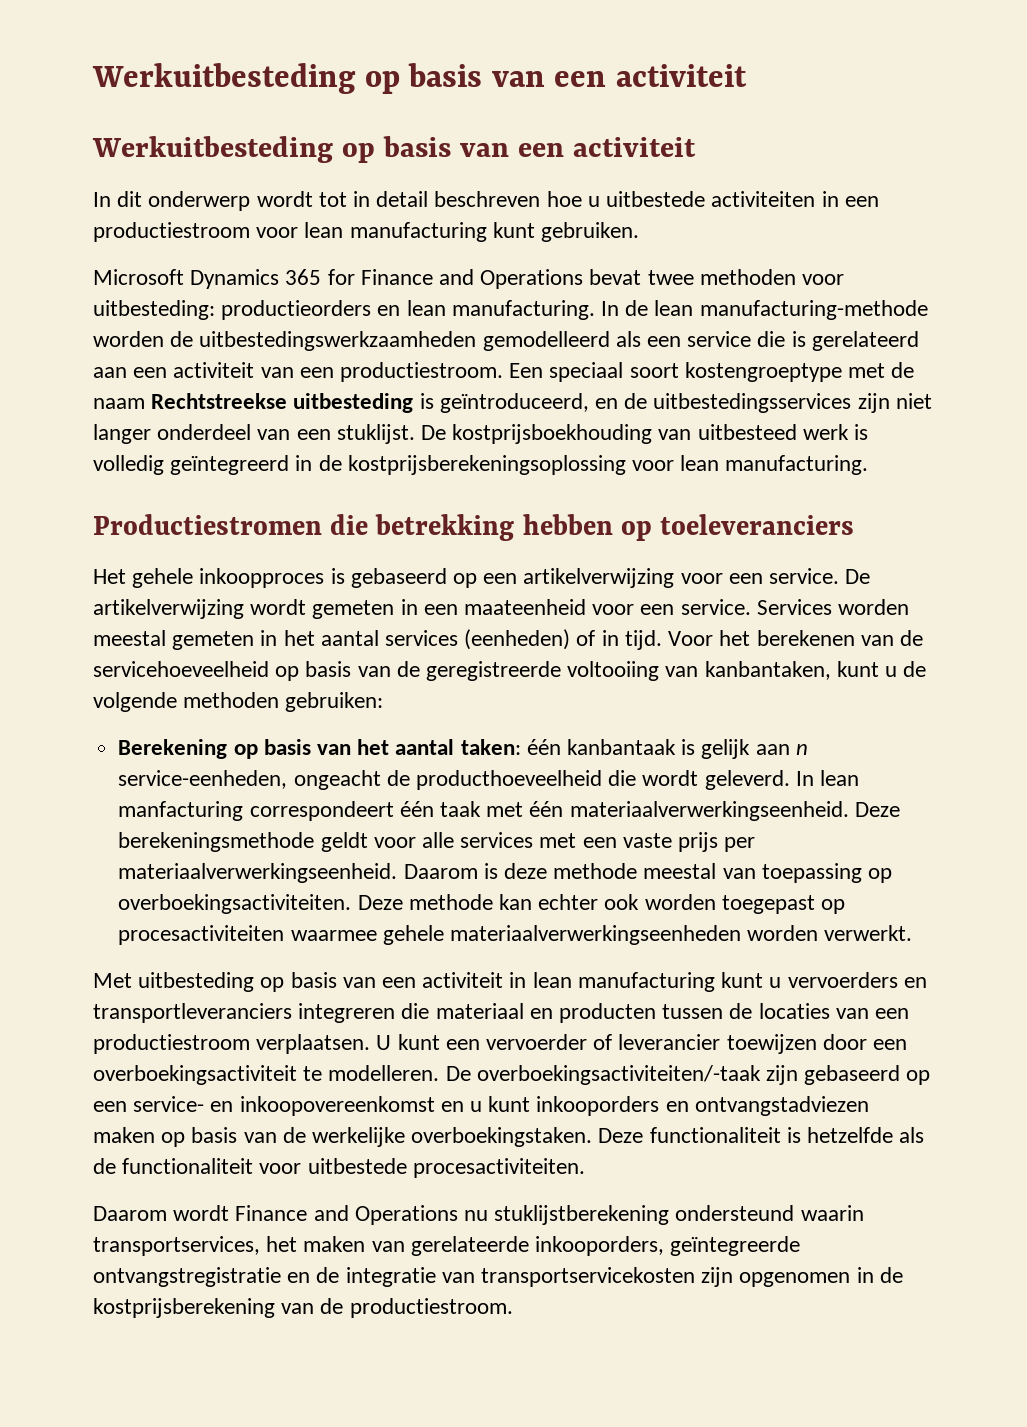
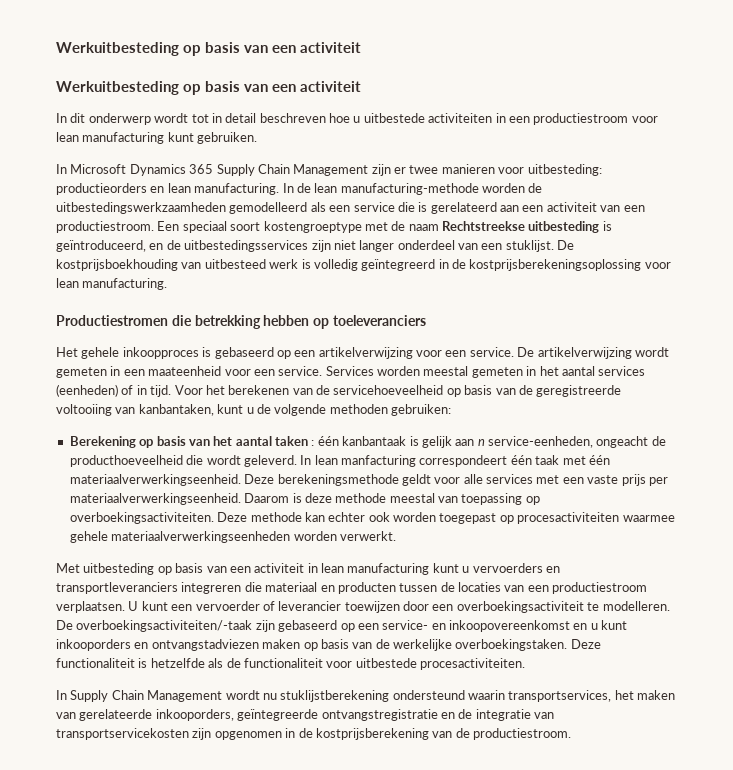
(640, 232) none -> [56,164,67,174] In
[327,269,796,289] for Finance and Operations bevat twee methoden -> [216,164,495,176] Supply Chain Management zijn er twee manieren
[460,739,521,755] taken: -> [275,436,315,446] taken :
[93,1205,458,1225] Daarom wordt Finance and Operations -> [56,690,260,702] In Supply Chain Management wordt

